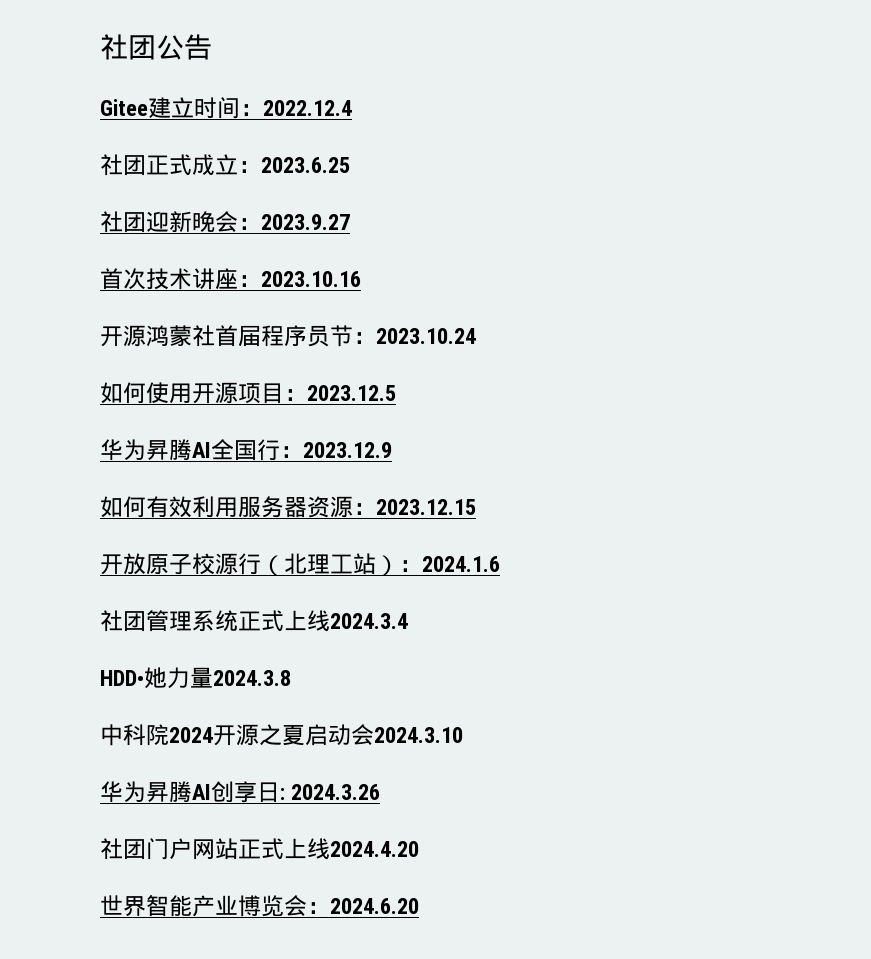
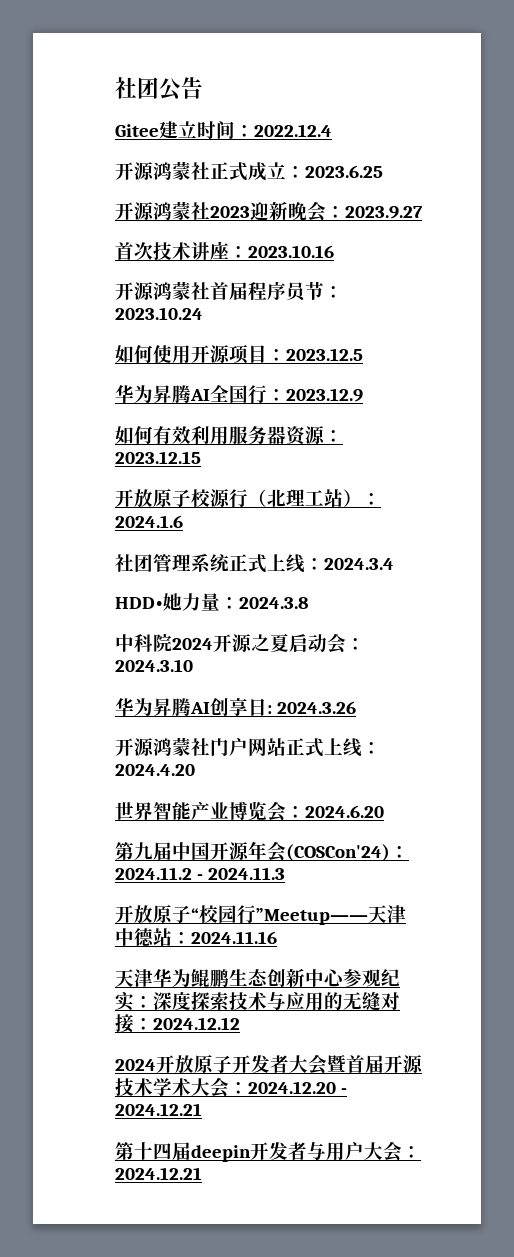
[100,154,146,176] 社团 -> [115,161,210,180] 开源鸿蒙社
[100,211,146,233] 社团 -> [115,201,250,220] 开源鸿蒙社2023
(330, 621) none -> [305,558,324,570] ：
(213, 677) none -> [220,597,239,609] ：
(374, 735) none -> [346,638,365,650] ：
[100,838,146,860] 社团 -> [115,737,210,756] 开源鸿蒙社
(330, 849) none -> [362,742,381,754] ：
(419, 906) none -> [115,841,409,862] [115,867,285,880] [115,905,406,925] [115,928,277,946] [115,968,400,987] [115,991,400,1011] [115,1014,240,1033] [115,1054,423,1075] [115,1077,347,1098] [115,1103,202,1116] [115,1141,421,1162] [115,1167,202,1180] // 第九届中国开源年会(COSCon'24)：2024.11.2 - 2024.11.3 // 开放原子“校园行”Meetup——天津中德站：2024.11.16 // 天津华为鲲鹏生态创新中心参观纪实：深度探索技术与应用的无缝对接：2024.12.12 // 2024开放原子开发者大会暨首届开源技术学术大会：2024.12.20 - 2024.12.21 // 第十四届deepin开发者与用户大会：2024.12.21

